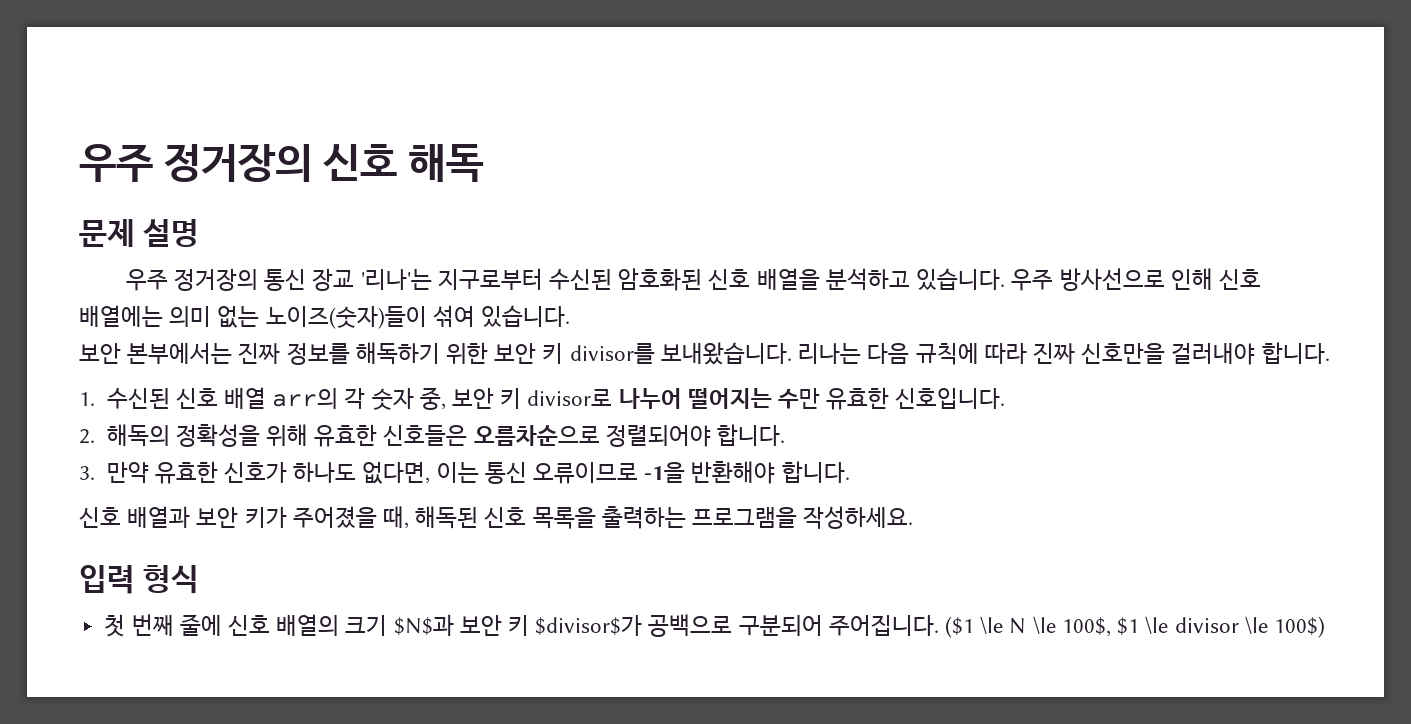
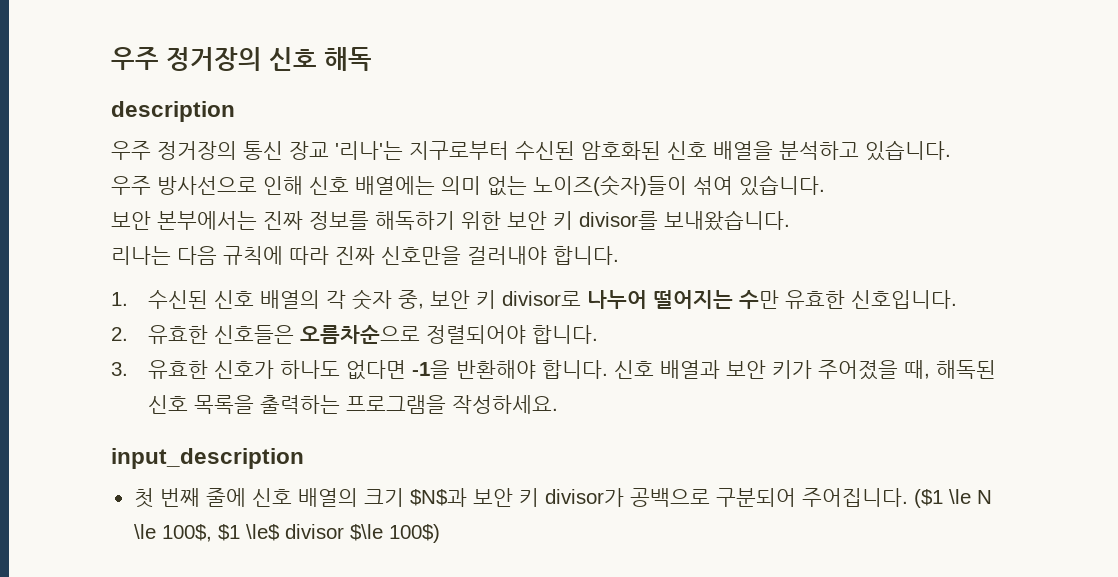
[79,219,200,247] 문제 설명 -> [111,101,235,122] description
(1006, 279) none -> (951, 150) //
(792, 353) none -> (790, 220) //
[223,387,339,409] 배열 arr의 -> [259,290,320,309] 배열의
[106,424,308,447] 해독의 정확성을 위해 -> (128, 334) none
[106,462,149,483] 만약 -> (128, 369) none
[362,462,638,484] 없다면, 이는 통신 오류이므로 -> [345,360,406,380] 없다면
(850, 472) // -> (608, 369) none
[79,565,200,594] 입력 형식 -> [111,448,304,469] input_description
[535,615,643,636] $divisor$가 -> [544,488,624,507] divisor가
[1145,616,1268,634] \le divisor \le -> [245,524,383,541] \le$ divisor $\le

